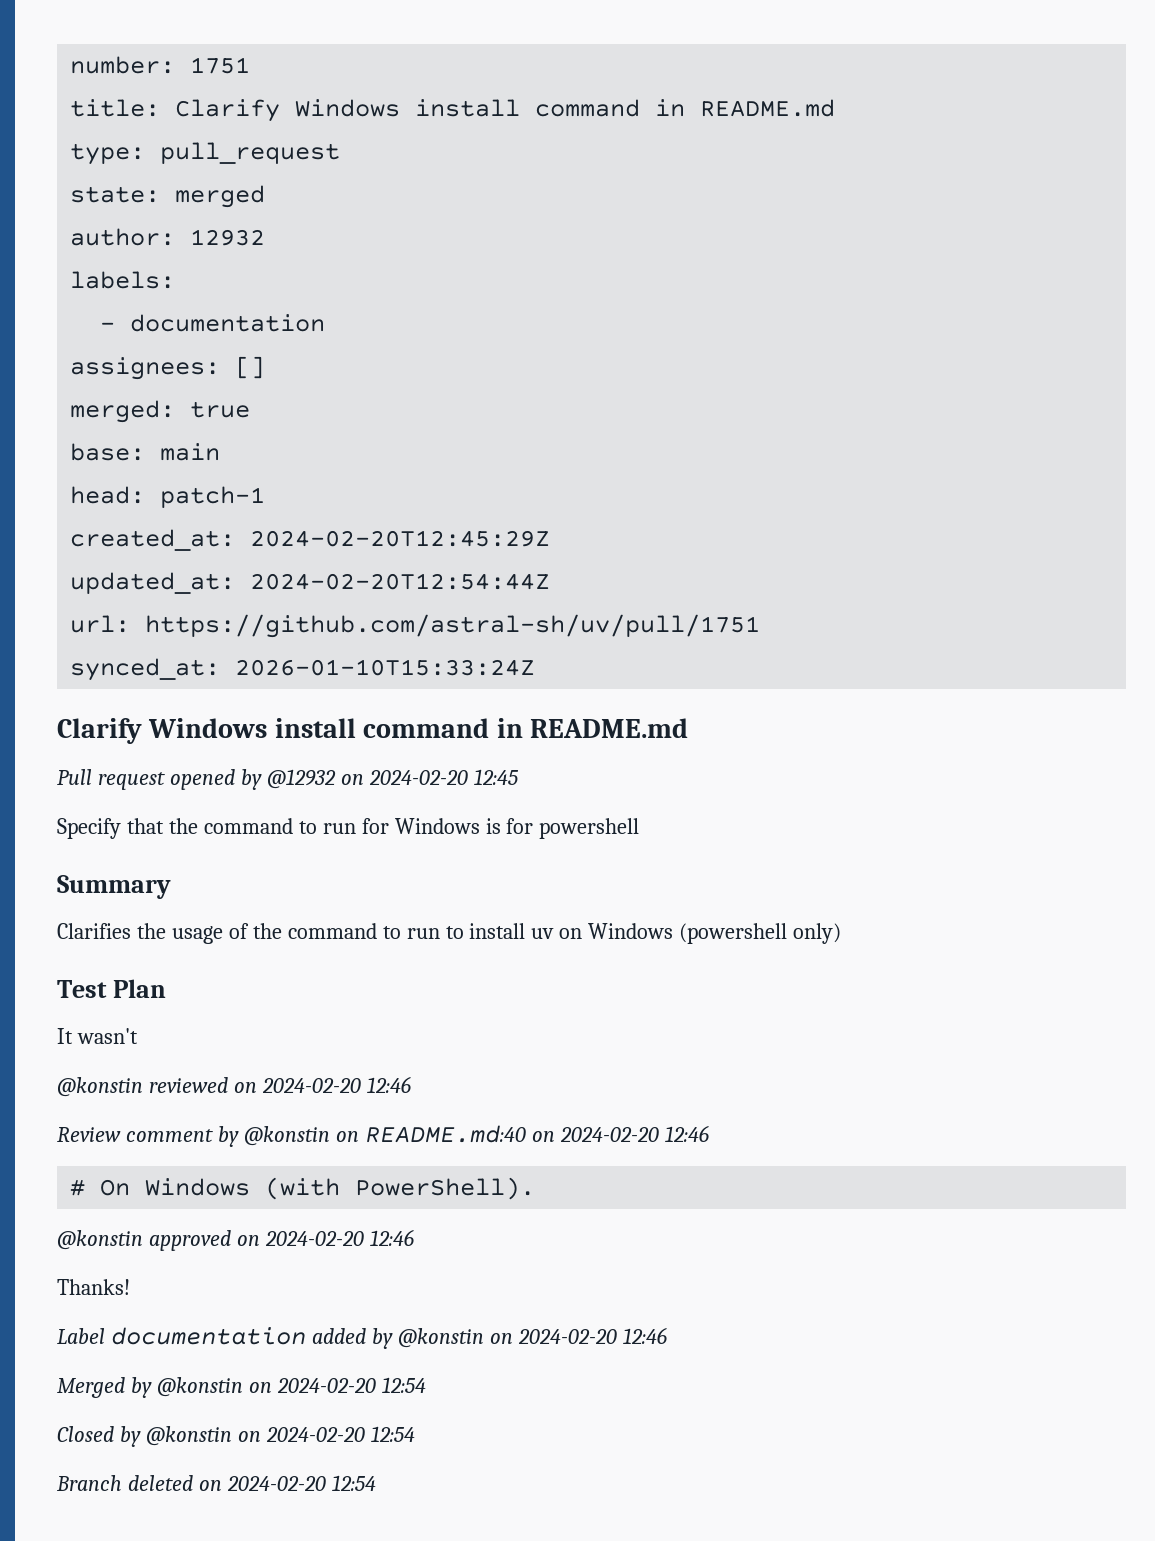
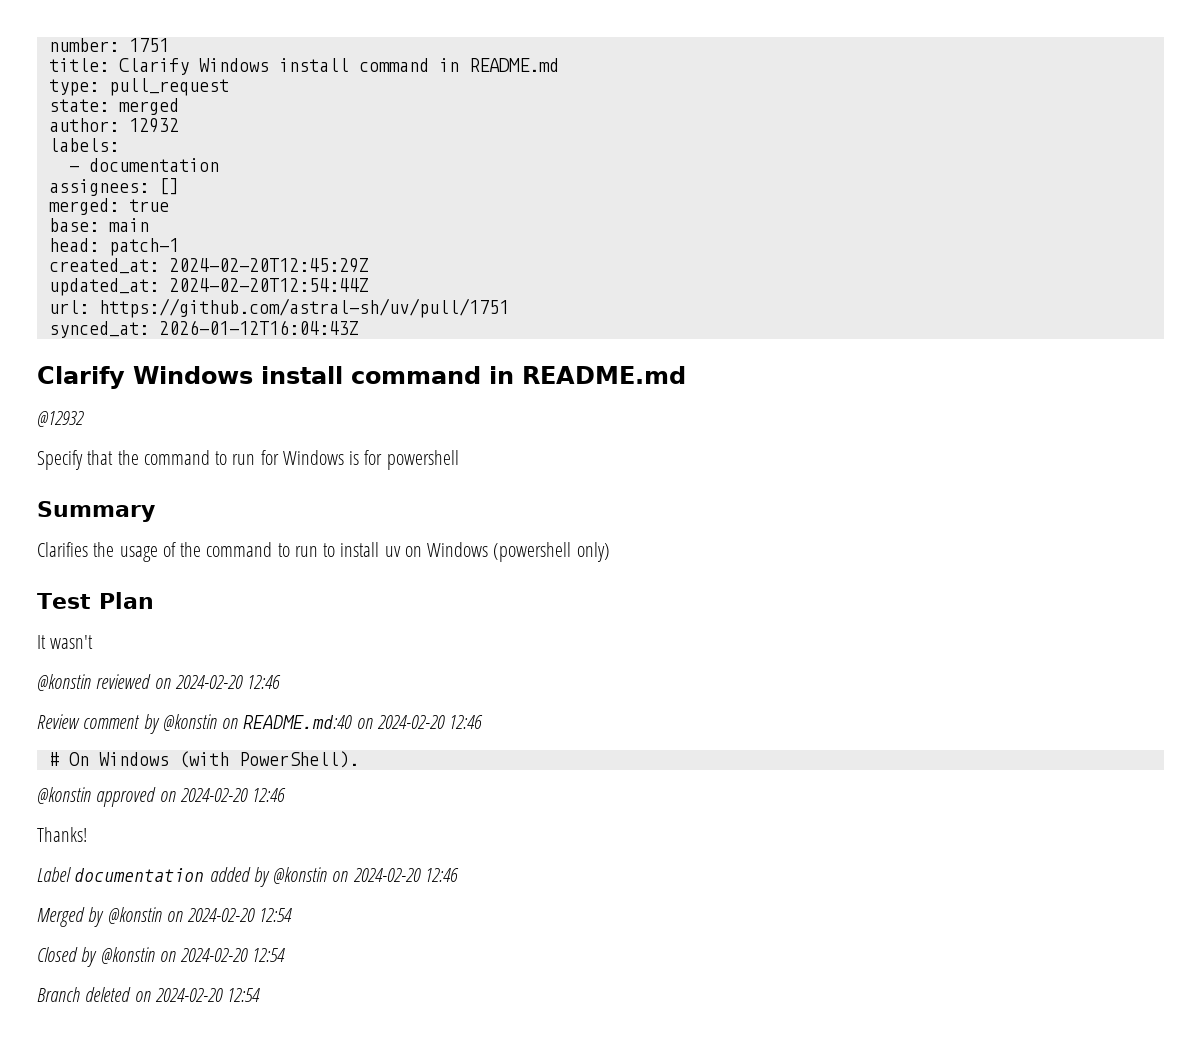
[235,659,536,676] [57,718,689,744] [57,769,519,790] 2026-01-10T15:33:24Z // Clarify Windows install command in README.md // Pull request opened by @12932 on 2024-02-20 12:45 -> [158,320,359,335] [37,366,686,389] [37,411,84,427] 2026-01-12T16:04:43Z // Clarify Windows install command in README.md // @12932

